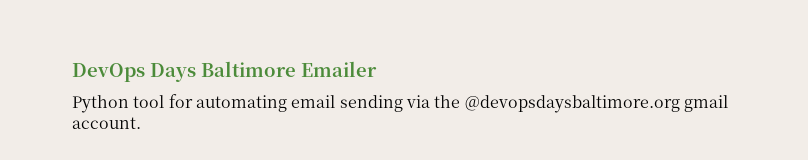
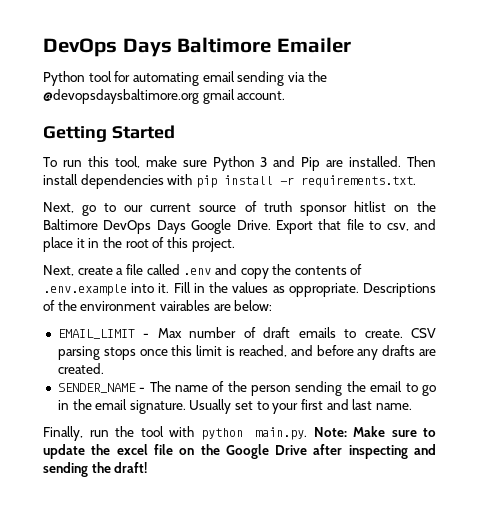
(141, 123) none -> [43,125,175,142] [43,156,436,171] [43,174,416,189] [43,201,436,216] [43,219,436,234] [43,237,235,252] [43,264,363,279] [43,282,437,297] [43,300,273,311] [57,327,436,339] [57,345,436,360] [57,363,104,374] [57,381,436,396] [57,399,412,414] [43,426,436,441] [43,444,437,459] [43,462,148,477] // Getting Started // To run this tool, make sure Python 3 and Pip are installed. Then install dependencies with pip install -r requirements.txt. // Next, go to our current source of truth sponsor hitlist on the Baltimore DevOps Days Google Drive. Export that file to csv, and place it in the root of this project. // Next, create a file called .env and copy the contents of .env.example into it. Fill in the values as oppropriate. Descriptions of the environment vairables are below: // EMAIL_LIMIT - Max number of draft emails to create. CSV parsing stops once this limit is reached, and before any drafts are created. // SENDER_NAME - The name of the person sending the email to go in the email signature. Usually set to your first and last name. // Finally, run the tool with python main.py. Note: Make sure to update the excel file on the Google Drive after inspecting and sending the draft!

